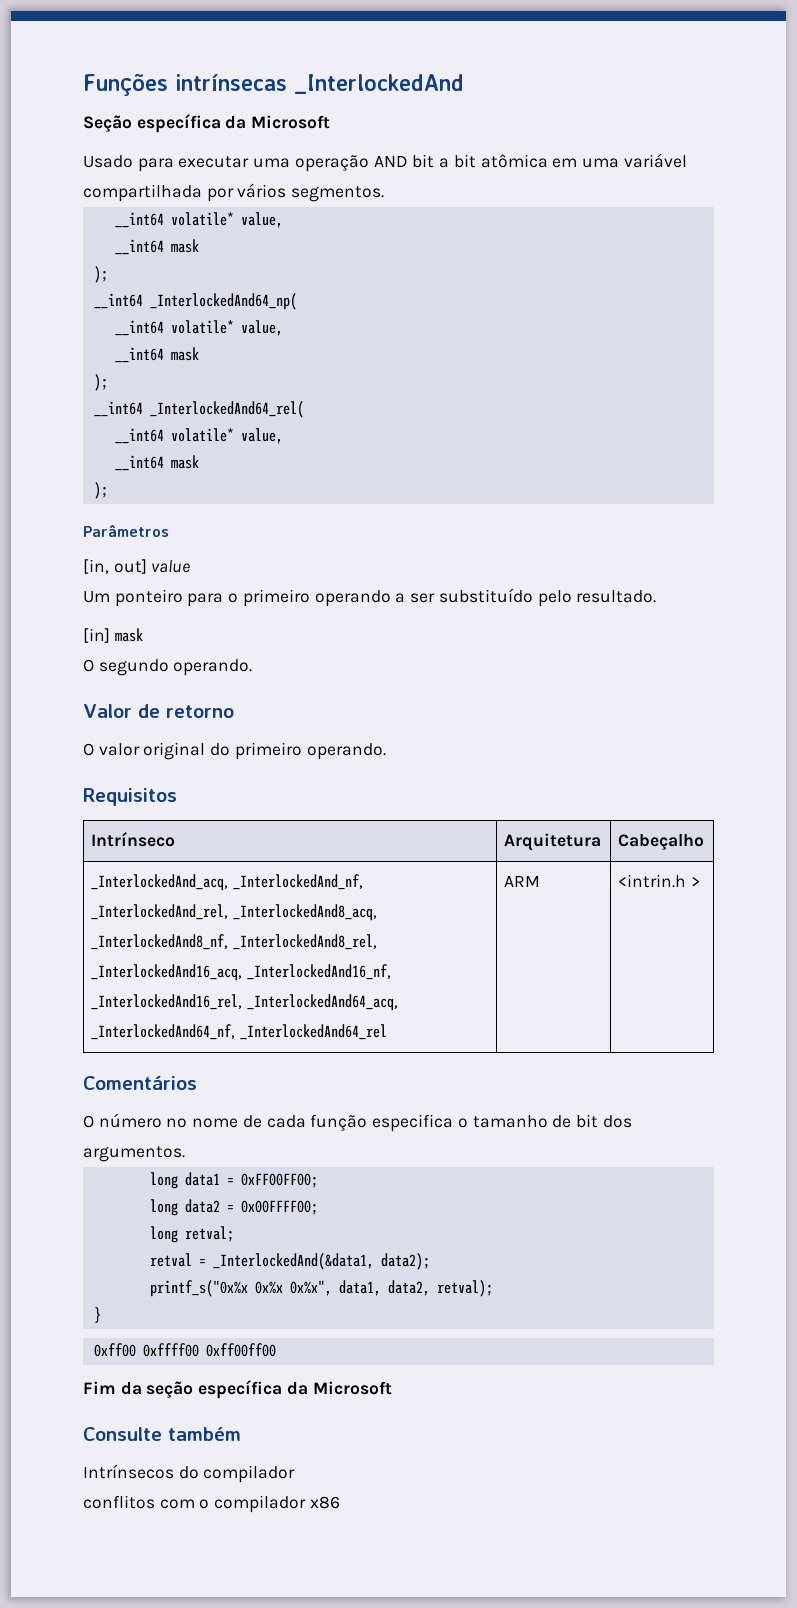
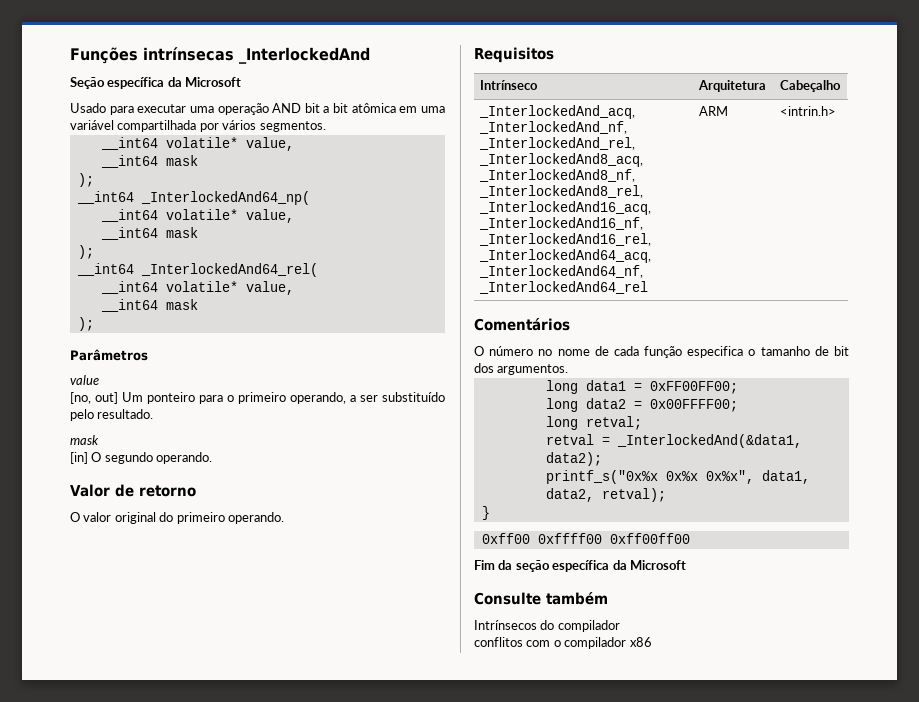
[83,559,147,574] [in, out] -> (148, 355) none
(191, 566) none -> [70,392,118,404] [no, out]
[314,590,391,607] operando -> [290,392,346,404] operando,
[83,628,143,643] [in] mask // -> [70,435,99,445] [70,452,88,464] mask // [in]
[617,874,700,888] <intrin.h > -> [780,106,837,116] <intrin.h>

